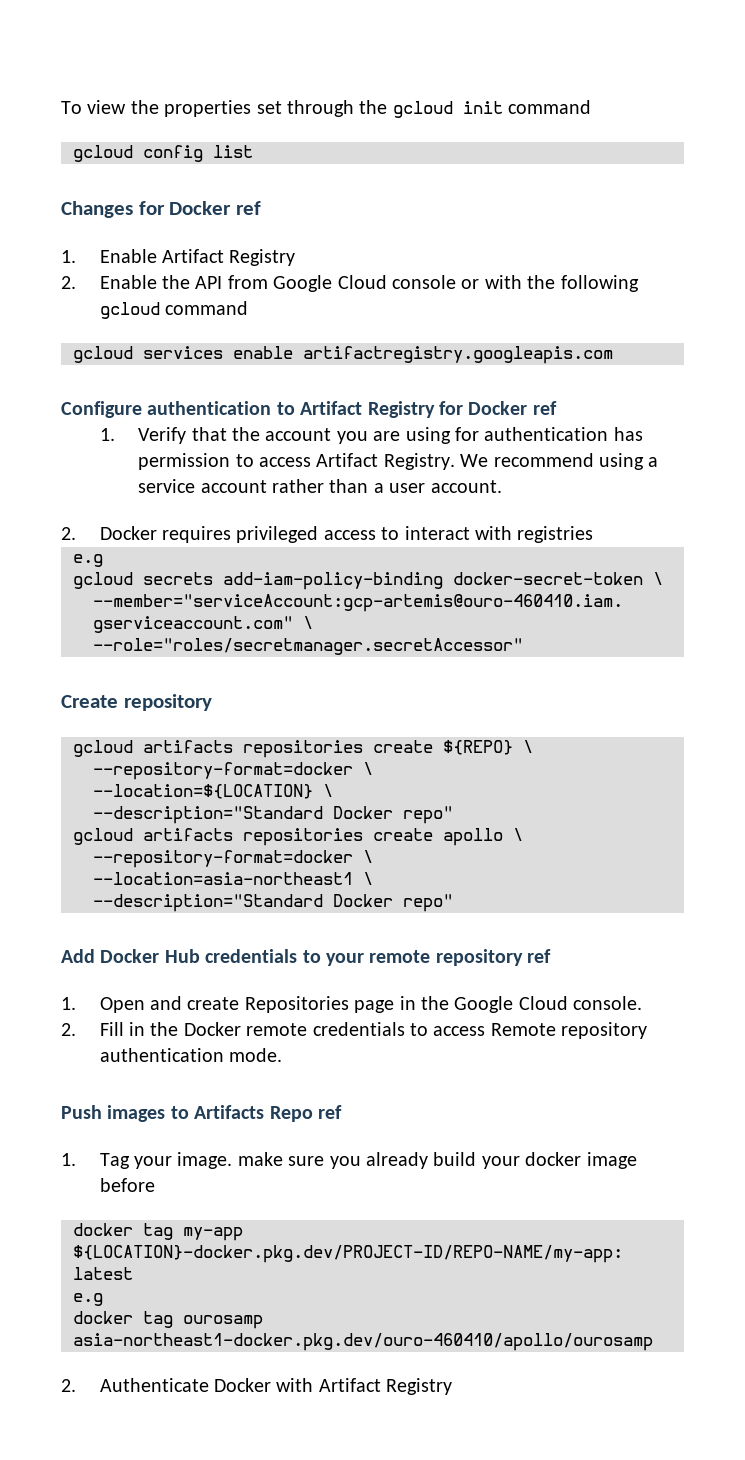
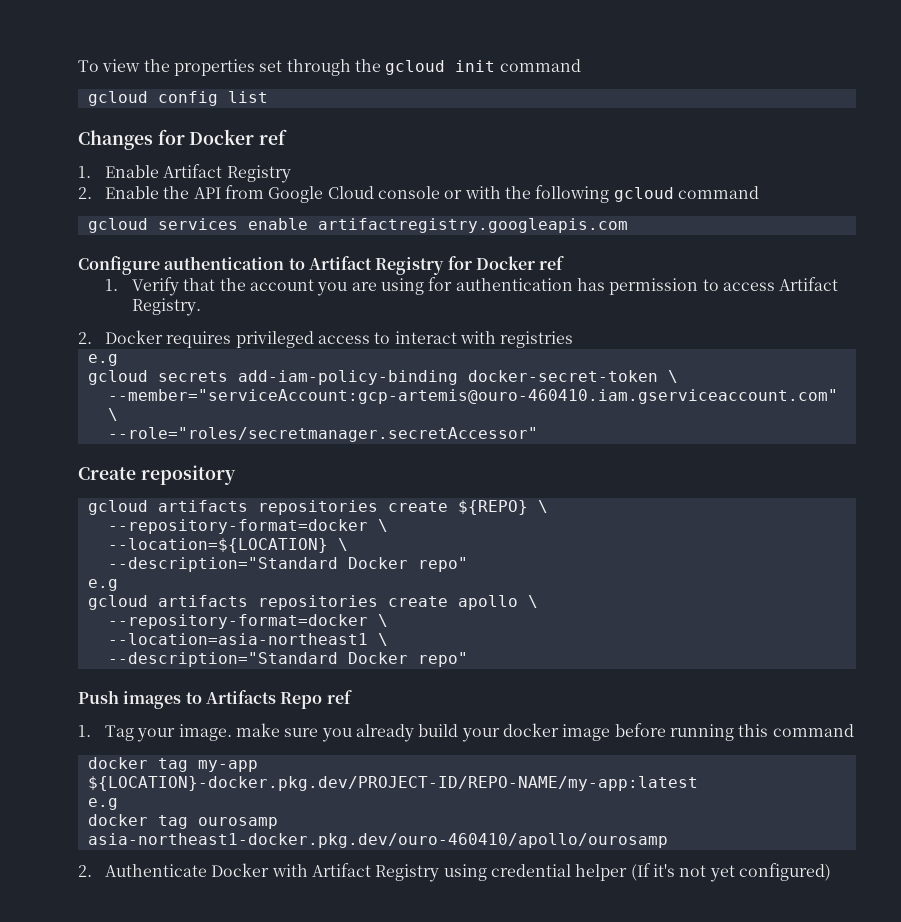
[460,453,659,470] [138,479,502,493] We recommend using a service account rather than a user account. -> (202, 307) none
(453, 815) none -> [87,579,118,591] // e.g
[61,949,552,966] [61,996,643,1013] [61,1022,648,1039] [99,1048,283,1062] // Add Docker Hub credentials to your remote repository ref // 1. Open and create Repositories page in the Google Cloud console. // 2. Fill in the Docker remote credentials to access Remote repository authentication mode. -> (468, 659) none
(155, 1185) none -> [669,724,854,741] running this command
(453, 1386) none -> [443,863,831,882] using credential helper (If it's not yet configured)

